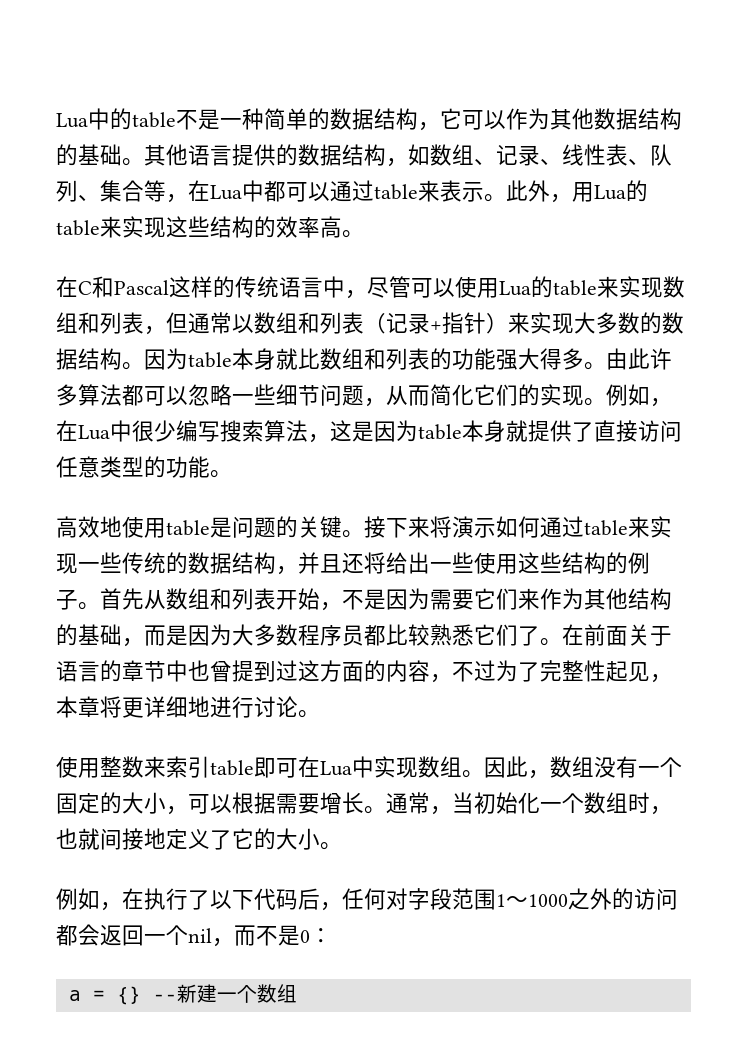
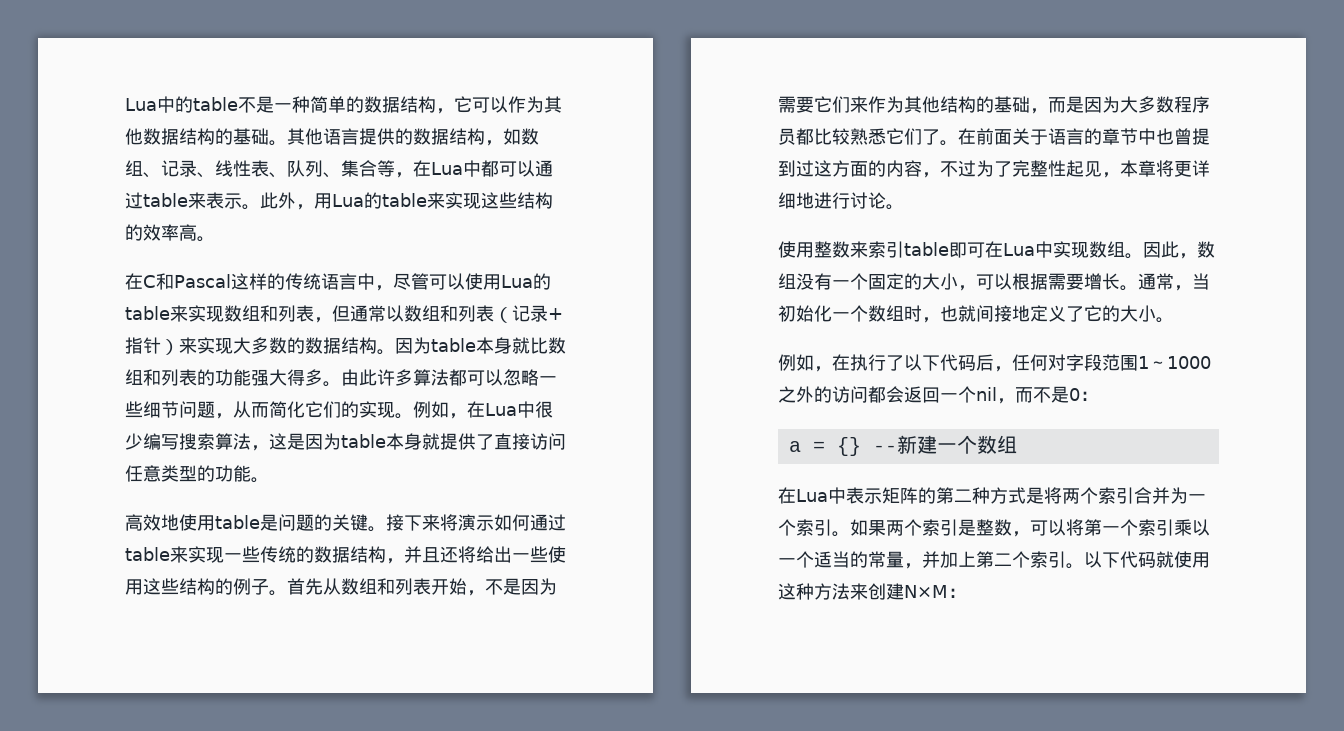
(297, 993) none -> [778,487,1206,504] [778,519,1210,537] [778,551,1210,569] [778,583,966,600] // 在Lua中表示矩阵的第二种方式是将两个索引合并为一个索引。如果两个索引是整数，可以将第一个索引乘以一个适当的常量，并加上第二个索引。以下代码就使用这种方法来创建N×M：

